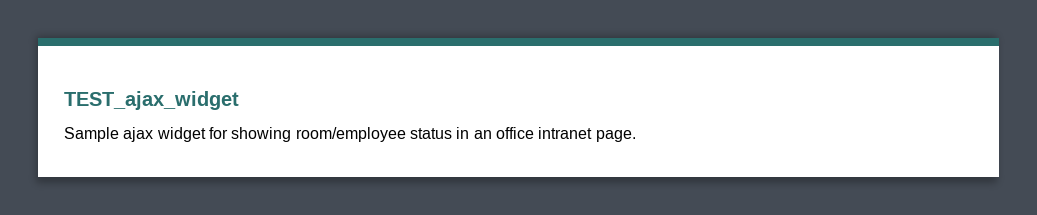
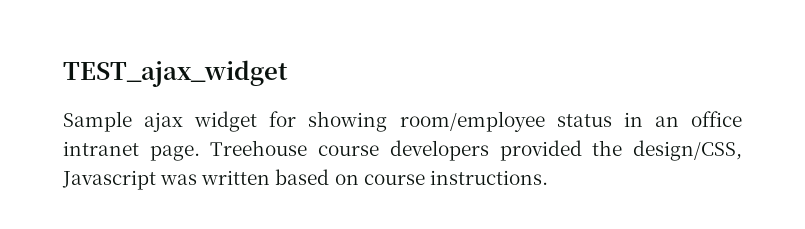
(636, 136) none -> [210,140,742,161] [62,169,548,190] Treehouse course developers provided the design/CSS, Javascript was written based on course instructions.

